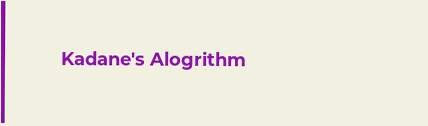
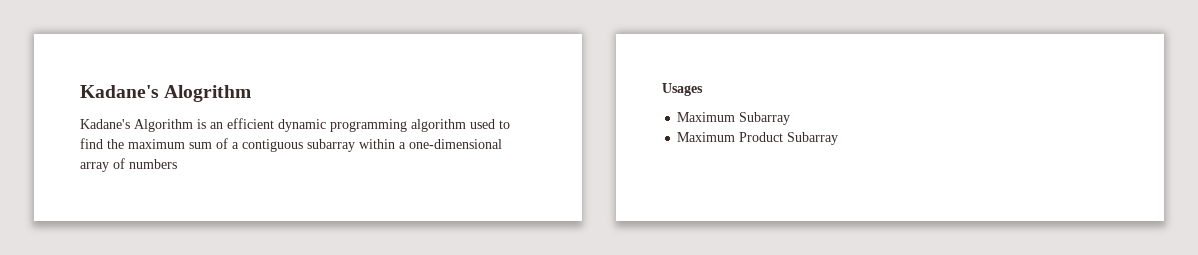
(247, 60) none -> [80,118,510,132] [80,138,502,152] [80,158,177,172] [662,83,703,96] [677,112,791,125] [677,132,839,145] // Kadane's Algorithm is an efficient dynamic programming algorithm used to find the maximum sum of a contiguous subarray within a one-dimensional array of numbers // Usages // Maximum Subarray // Maximum Product Subarray

